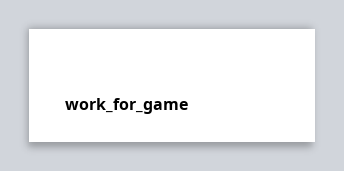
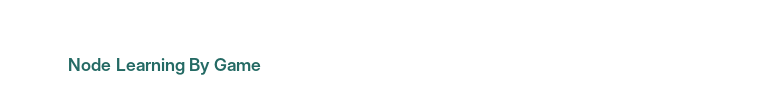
[65,98,188,114] work_for_game -> [68,58,262,75] Node Learning By Game

